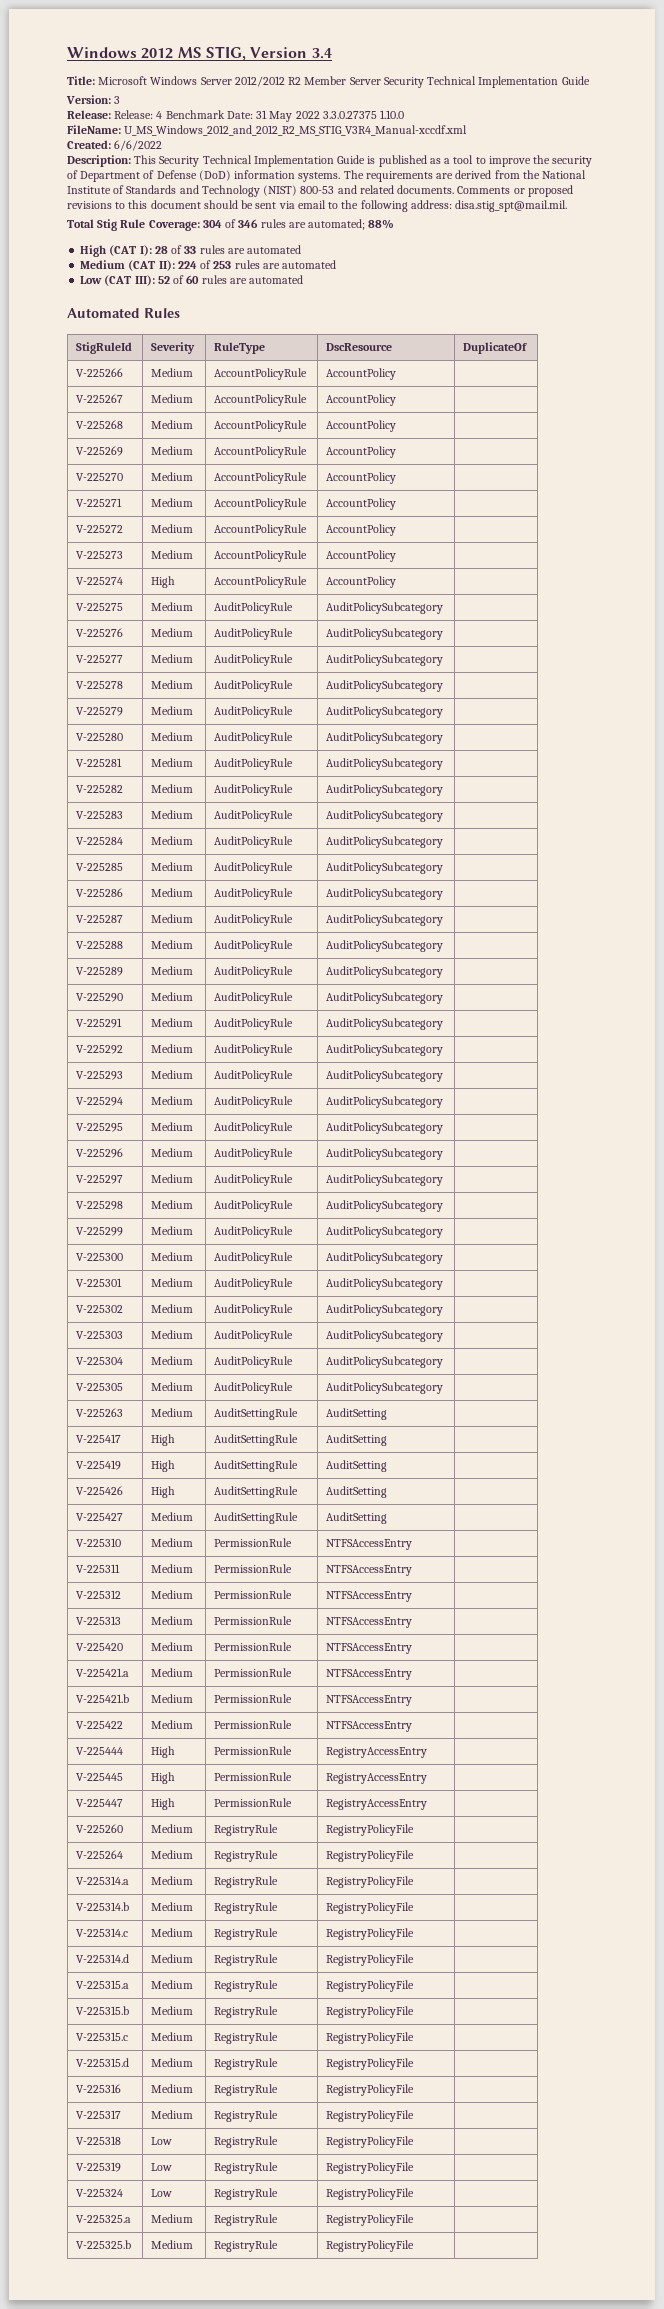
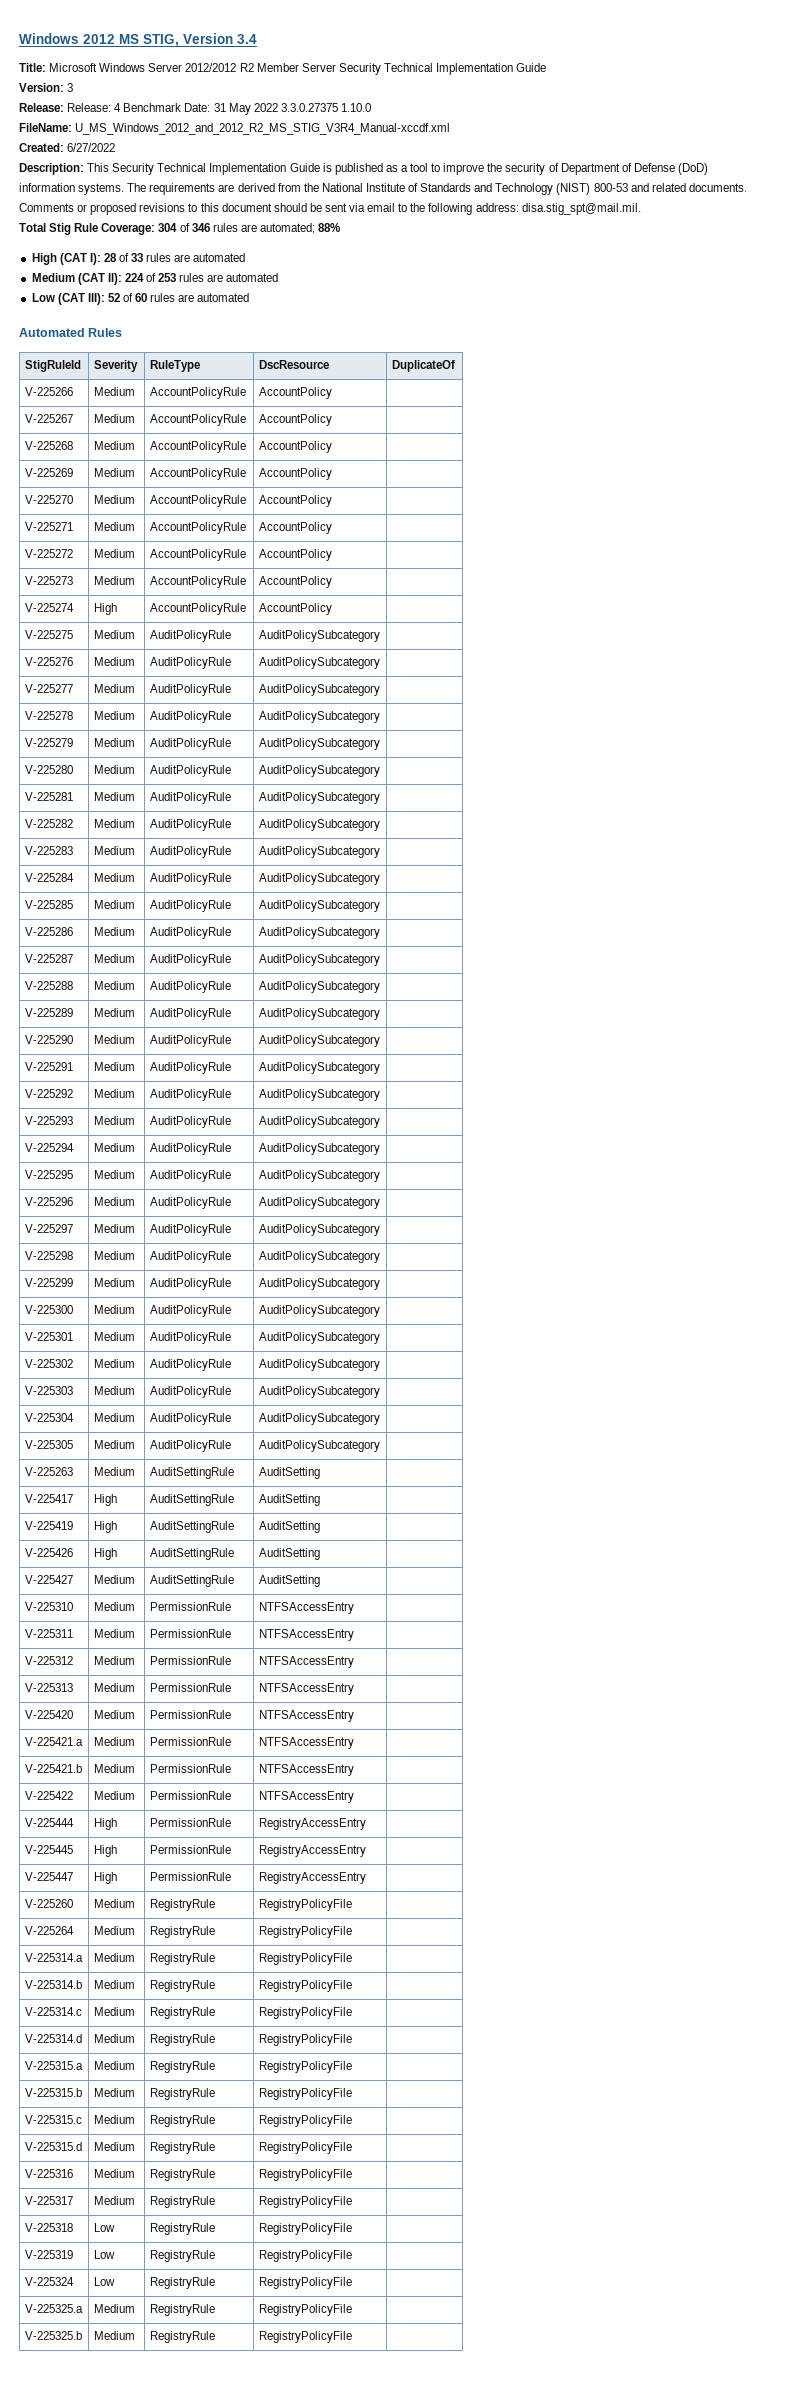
[114,140,163,151] 6/6/2022 -> [67,143,116,152] 6/27/2022

